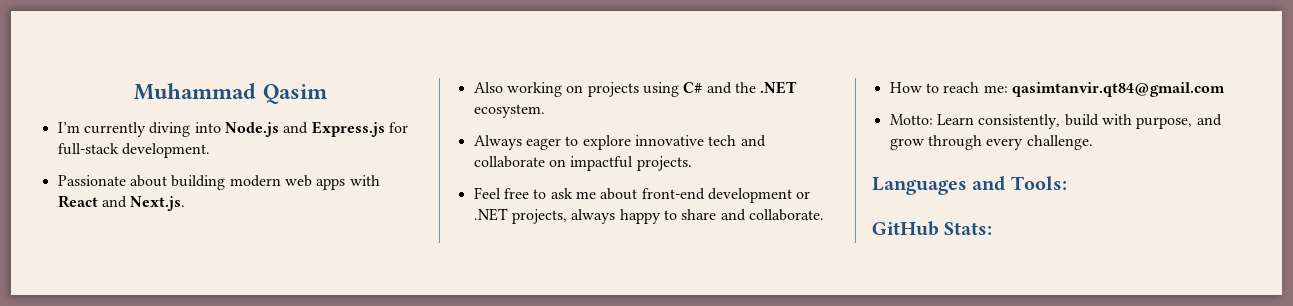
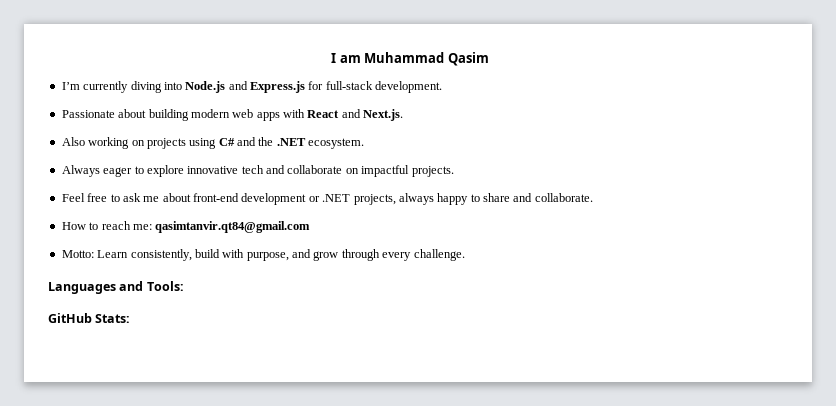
(134, 91) none -> [331,53,361,63] I am

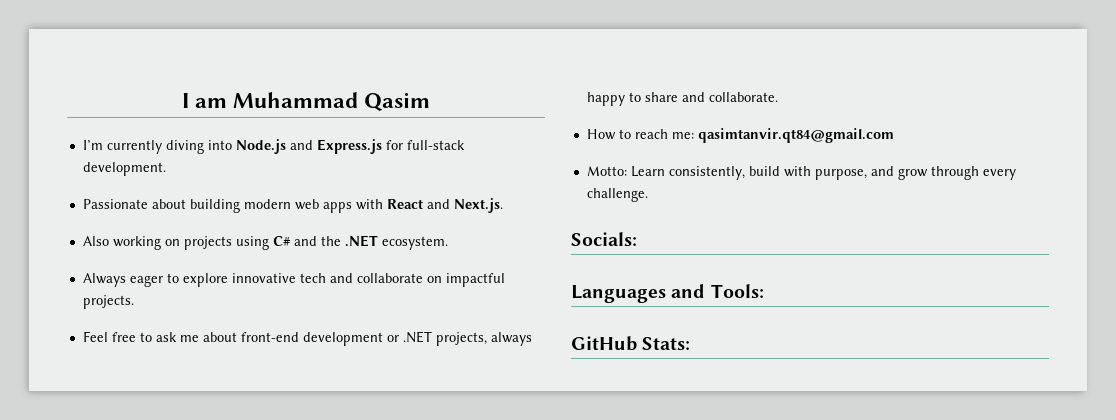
(465, 255) none -> [571,232,637,246] // Socials:

